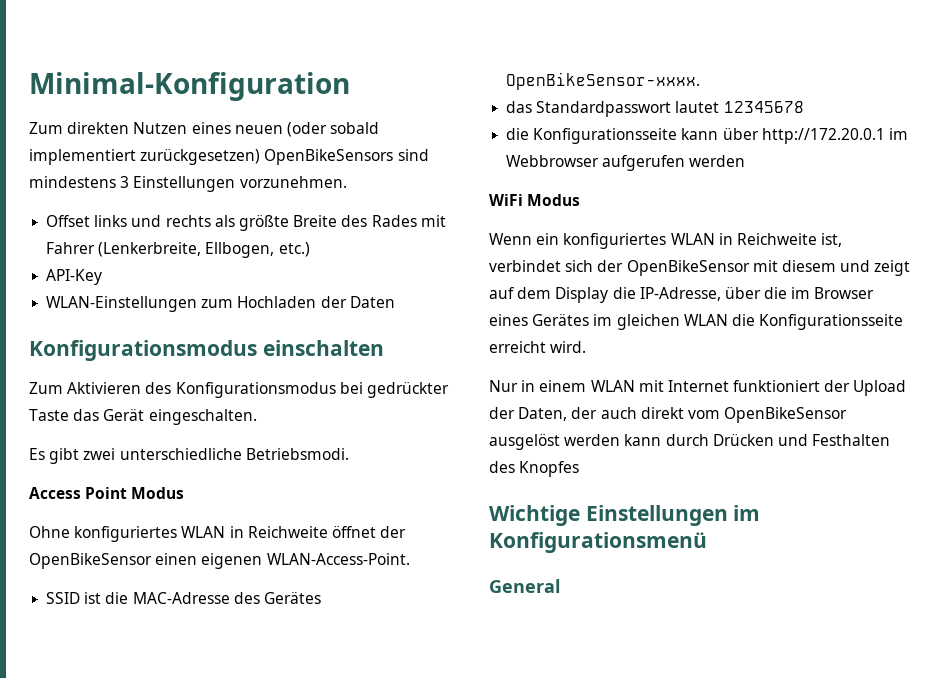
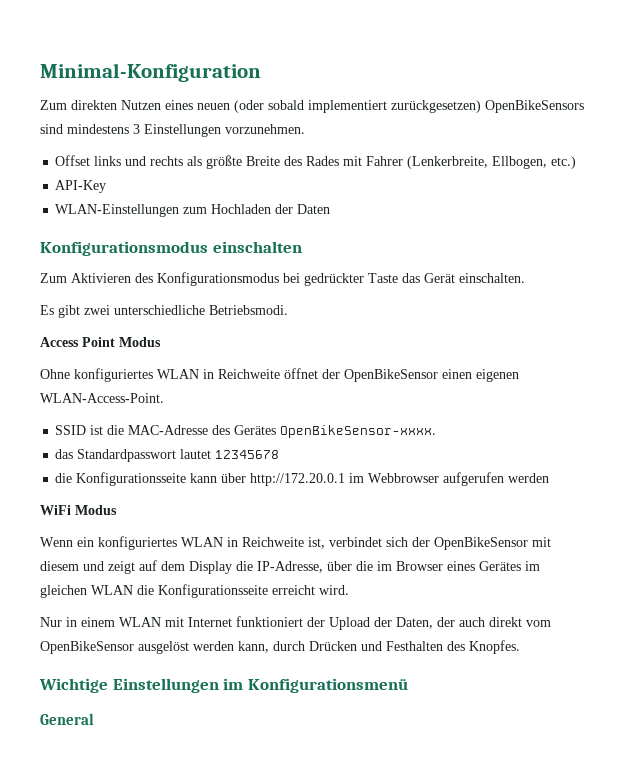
[148,409,257,425] eingeschalten. -> [459,273,525,283] einschalten.
[624,434,662,446] kann -> [238,641,269,653] kann,
[519,461,580,477] Knopfes -> [469,640,520,654] Knopfes.

